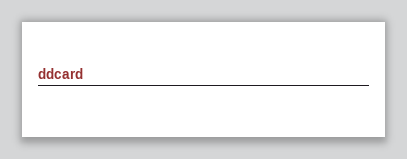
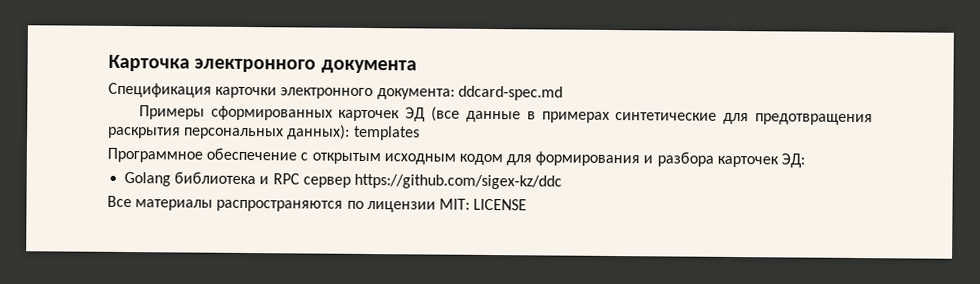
[38,68,83,79] ddcard -> [108,54,417,74] [108,82,563,101] [138,105,873,126] [108,124,420,141] [107,147,806,168] [124,171,562,190] [107,195,528,213] Карточка электронного документа // Спецификация карточки электронного документа: ddcard-spec.md // Примеры сформированных карточек ЭД (все данные в примерах синтетические для предотвращения раскрытия персональных данных): templates // Программное обеспечение с открытым исходным кодом для формирования и разбора карточек ЭД: // Golang библиотека и RPC сервер https://github.com/sigex-kz/ddc // Все материалы распространяются по лицензии MIT: LICENSE

